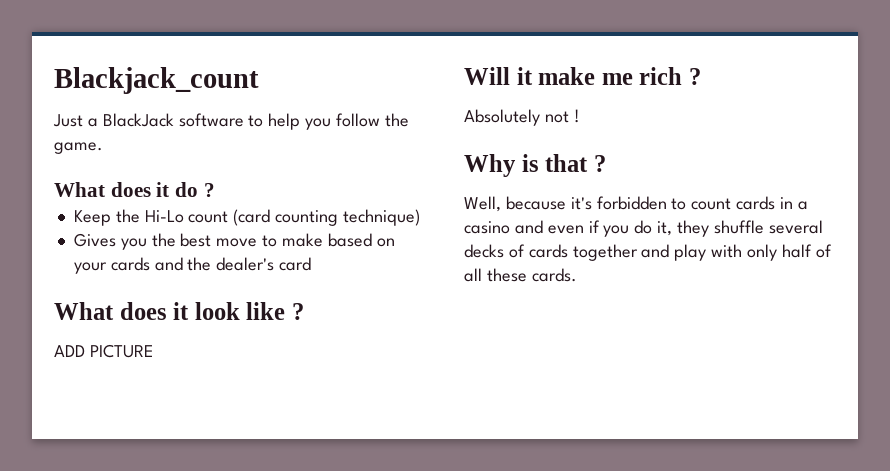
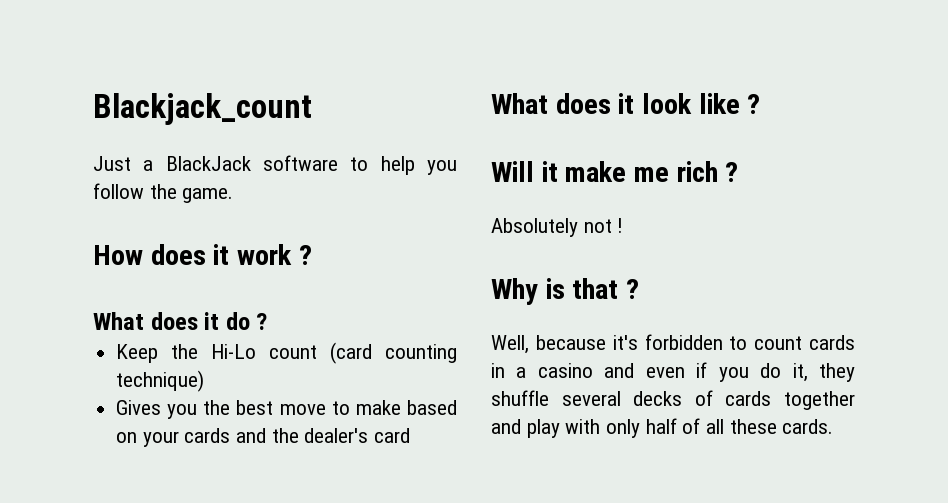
(103, 148) none -> [93,244,312,265] // How does it work ?
[54,344,153,358] // ADD PICTURE -> (761, 104) none

